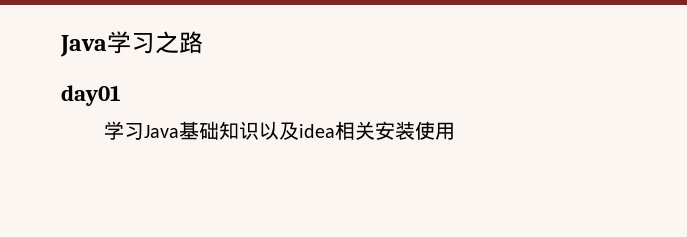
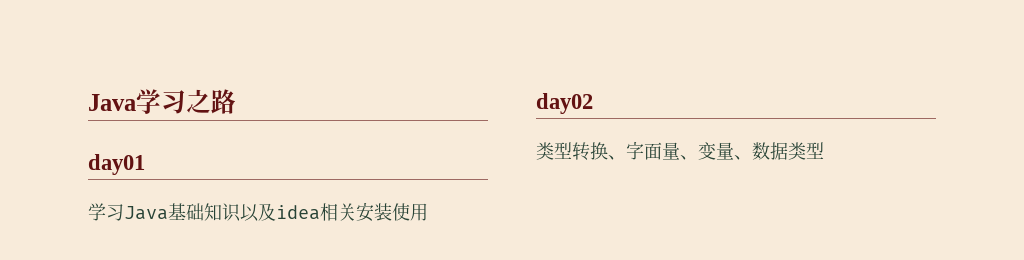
(456, 131) none -> [536,93,593,114] [536,141,824,161] // day02 // 类型转换、字面量、变量、数据类型

